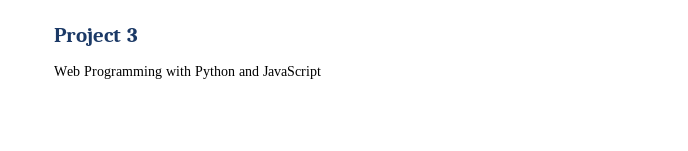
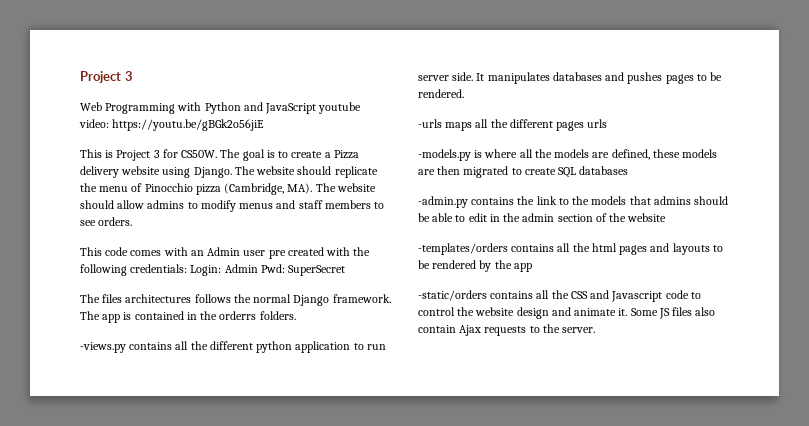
(321, 72) none -> [318,102,362,114] [79,119,265,131] [80,149,359,161] [80,166,378,178] [80,183,376,195] [80,200,385,212] [80,217,133,226] [80,247,371,259] [80,264,346,276] [80,294,391,306] [80,311,296,323] [80,341,386,353] [418,72,723,84] [418,89,464,98] [418,119,608,131] [418,149,718,161] [418,166,629,178] [418,196,729,208] [418,213,667,222] [418,243,723,255] [418,260,532,272] [418,290,701,302] [418,307,716,319] [418,324,596,336] youtube video: https://youtu.be/gBGk2o56jiE // This is Project 3 for CS50W. The goal is to create a Pizza delivery website using Django. The website should replicate the menu of Pinocchio pizza (Cambridge, MA). The website should allow admins to modify menus and staff members to see orders. // This code comes with an Admin user pre created with the following credentials: Login: Admin Pwd: SuperSecret // The files architectures follows the normal Django framework. The app is contained in the orderrs folders. // -views.py contains all the different python application to run server side. It manipulates databases and pushes pages to be rendered. // -urls maps all the different pages urls // -models.py is where all the models are defined, these models are then migrated to create SQL databases // -admin.py contains the link to the models that admins should be able to edit in the admin section of the website // -templates/orders contains all the html pages and layouts to be rendered by the app // -static/orders contains all the CSS and Javascript code to control the website design and animate it. Some JS files also contain Ajax requests to the server.

